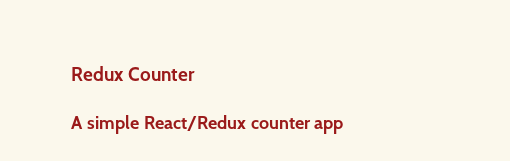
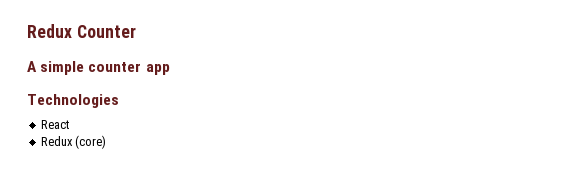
[143,115,246,131] React/Redux -> (85, 68) none
(344, 127) none -> [27,94,119,108] [40,120,69,129] [40,135,107,149] // Technologies // React // Redux (core)

